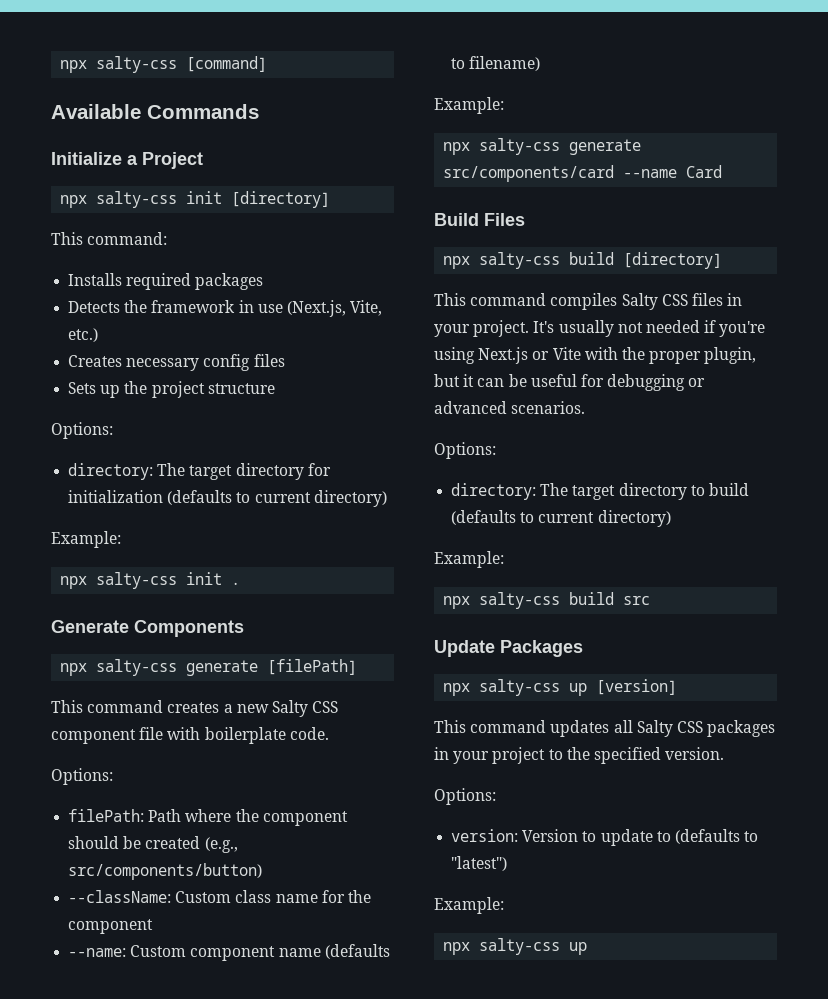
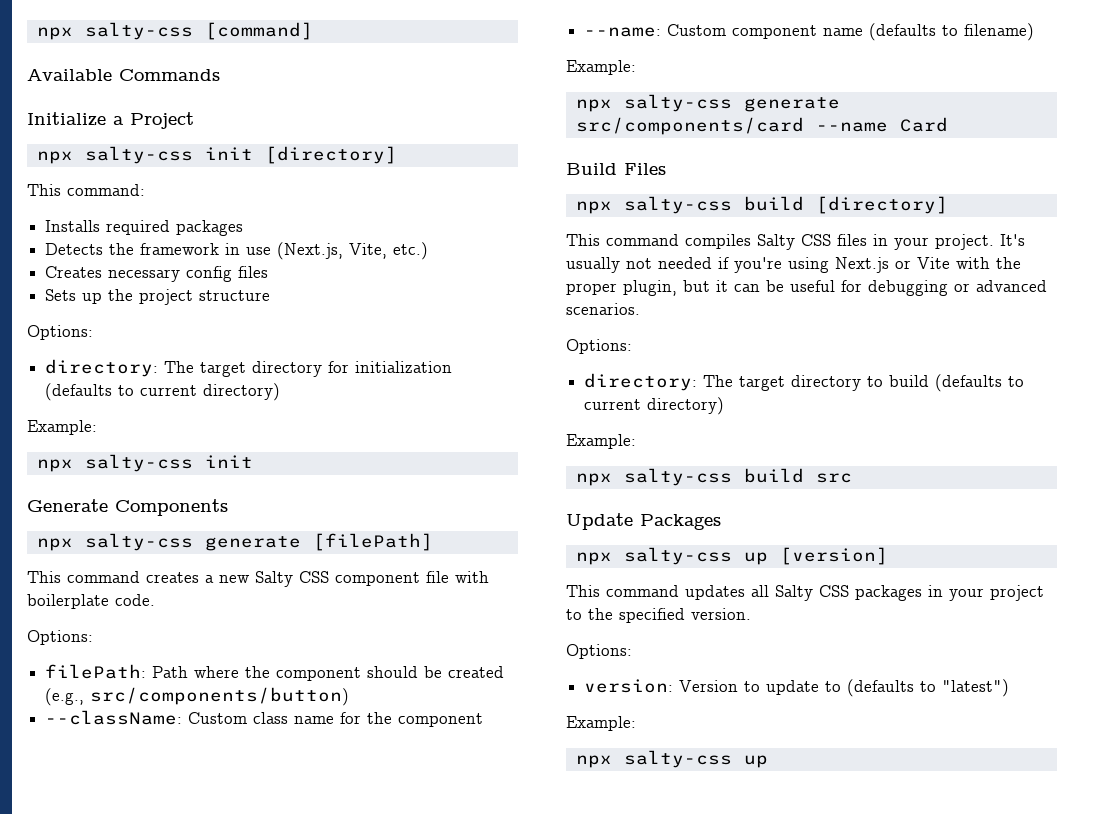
[231,582,241,585] . -> (253, 461) none

